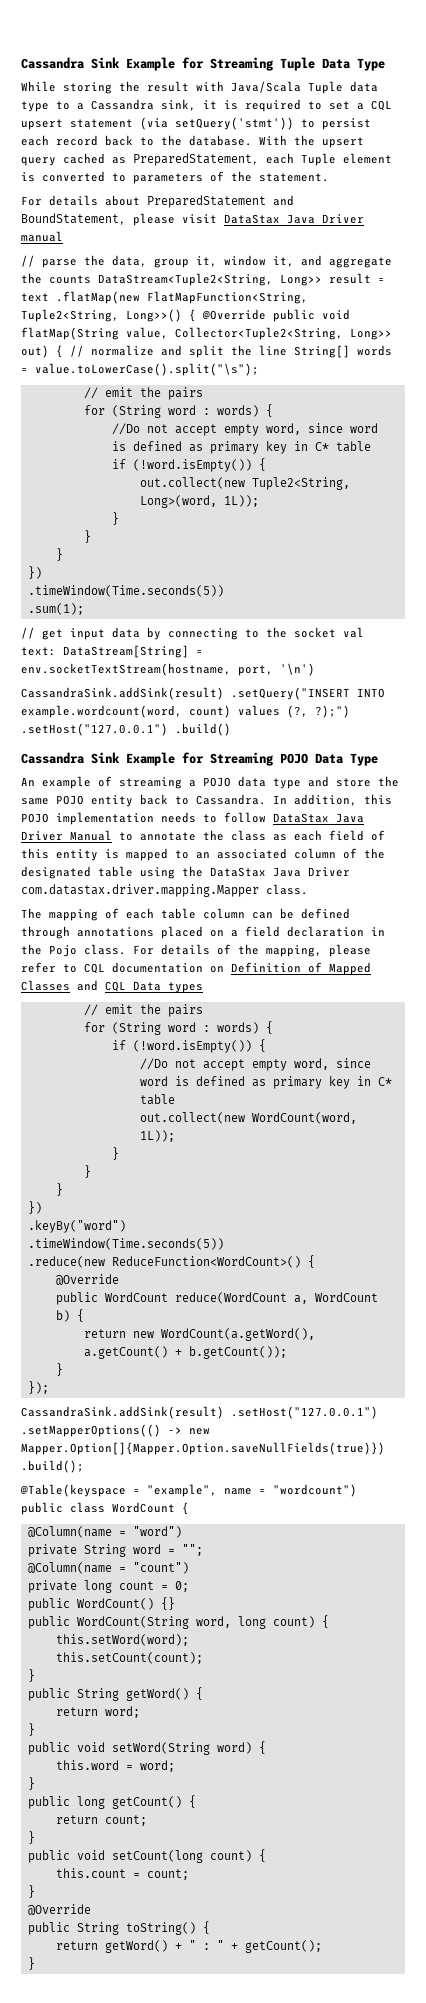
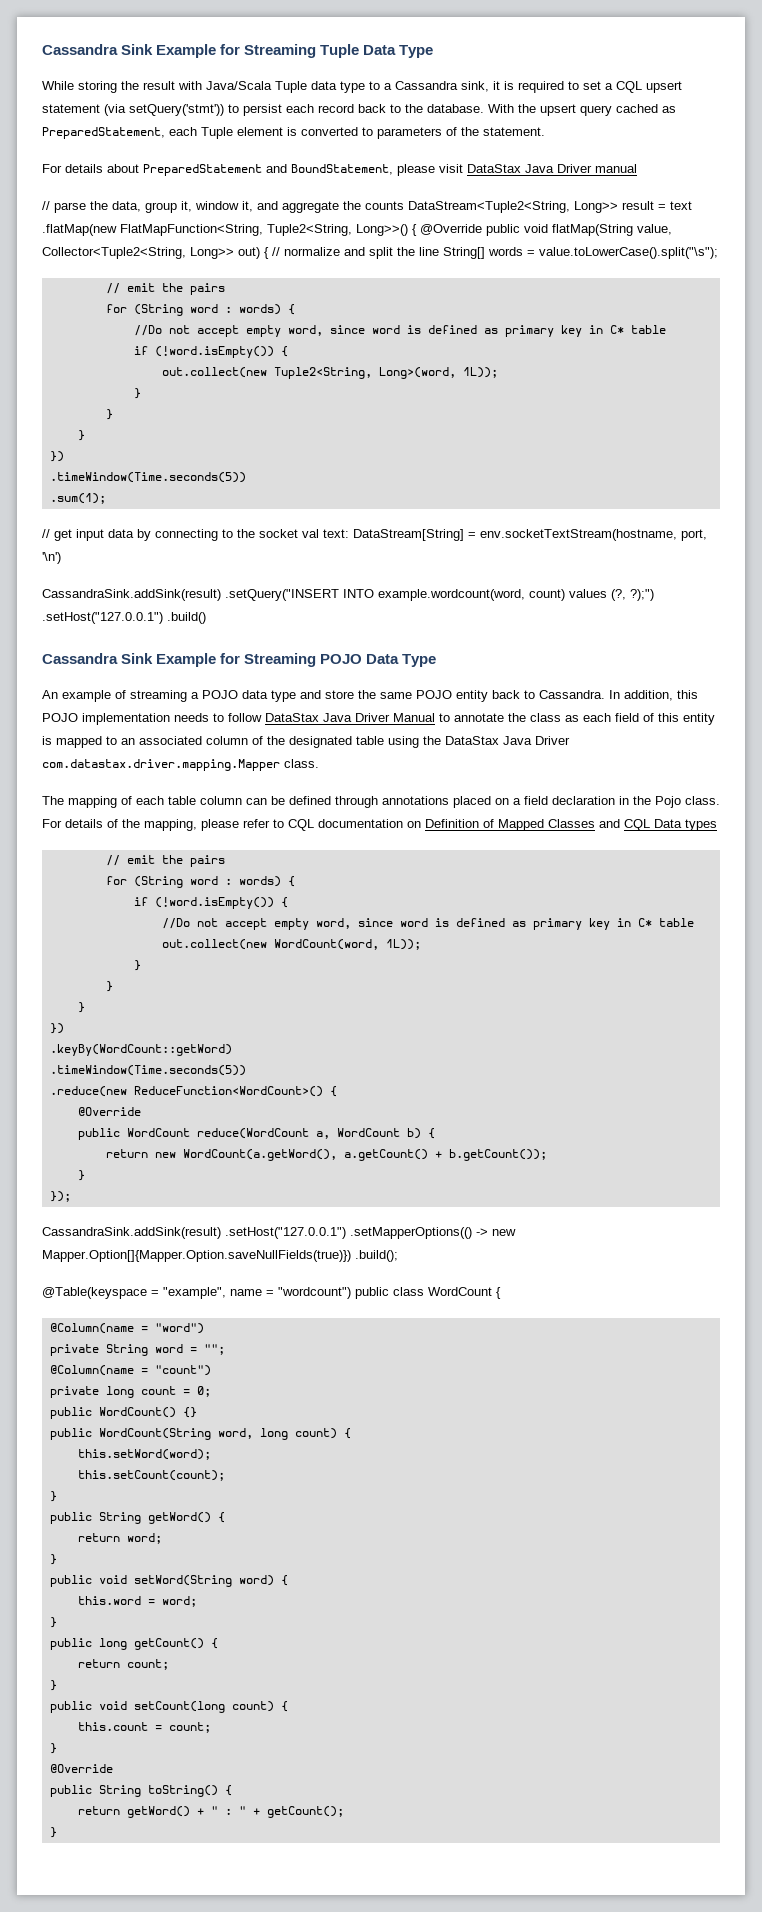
[27,1220,126,1233] .keyBy("word") -> [49,1044,232,1056] .keyBy(WordCount::getWord)

